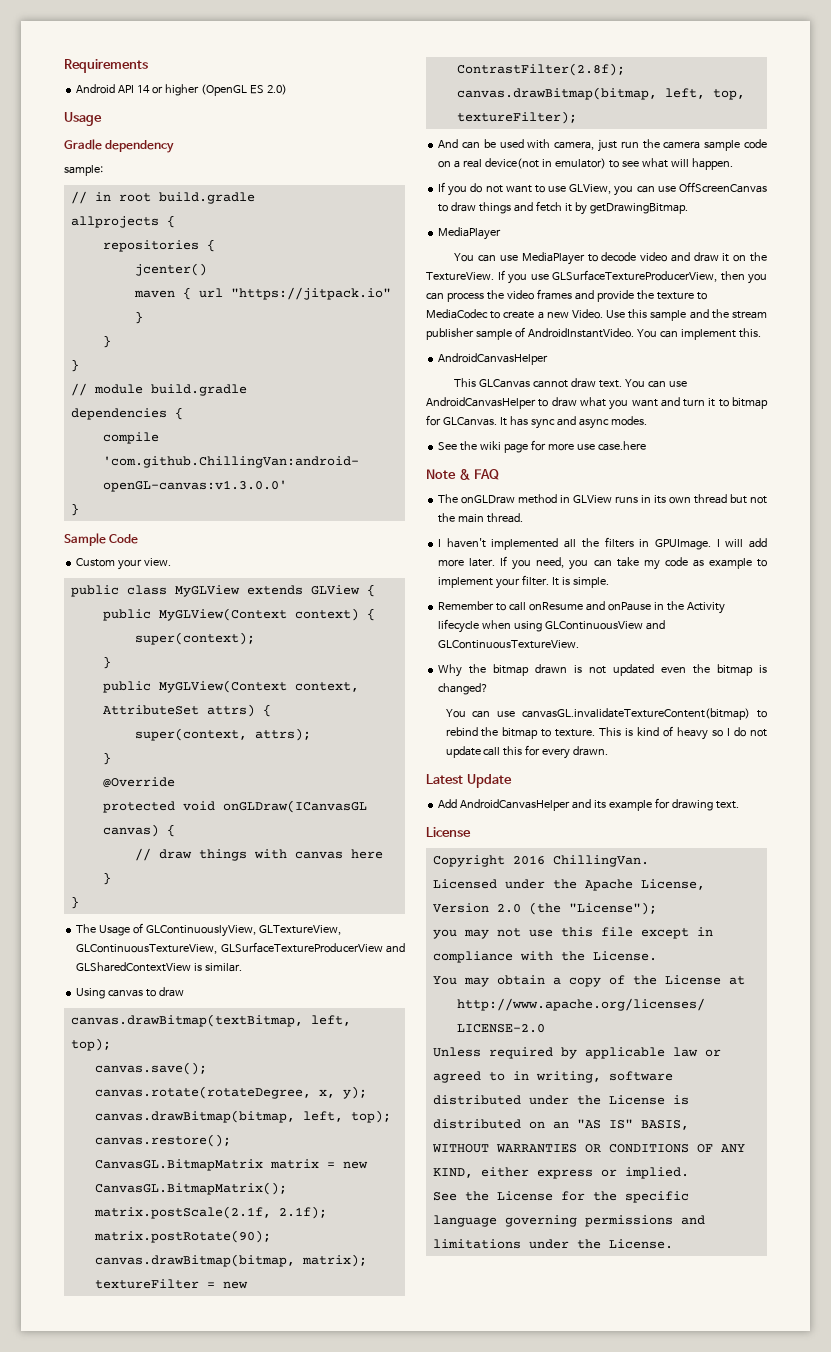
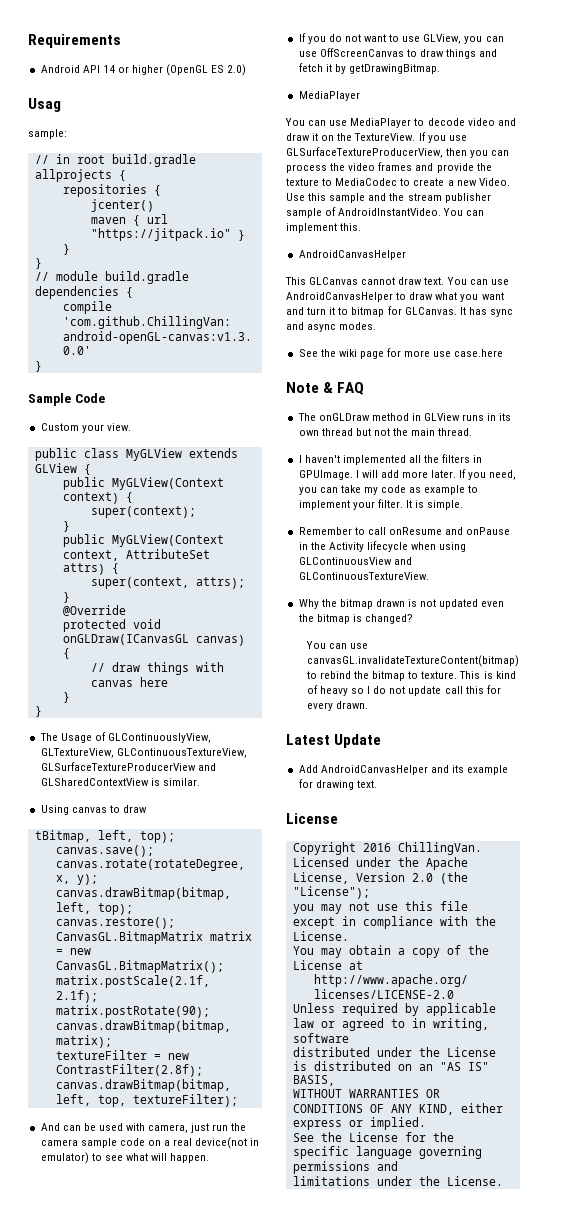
[64,112,102,126] [64,139,175,153] Usage // Gradle dependency -> [28,98,61,112] Usag
[70,1014,303,1027] canvas.drawBitmap(textBitmap, -> [34,830,91,843] tBitmap,

